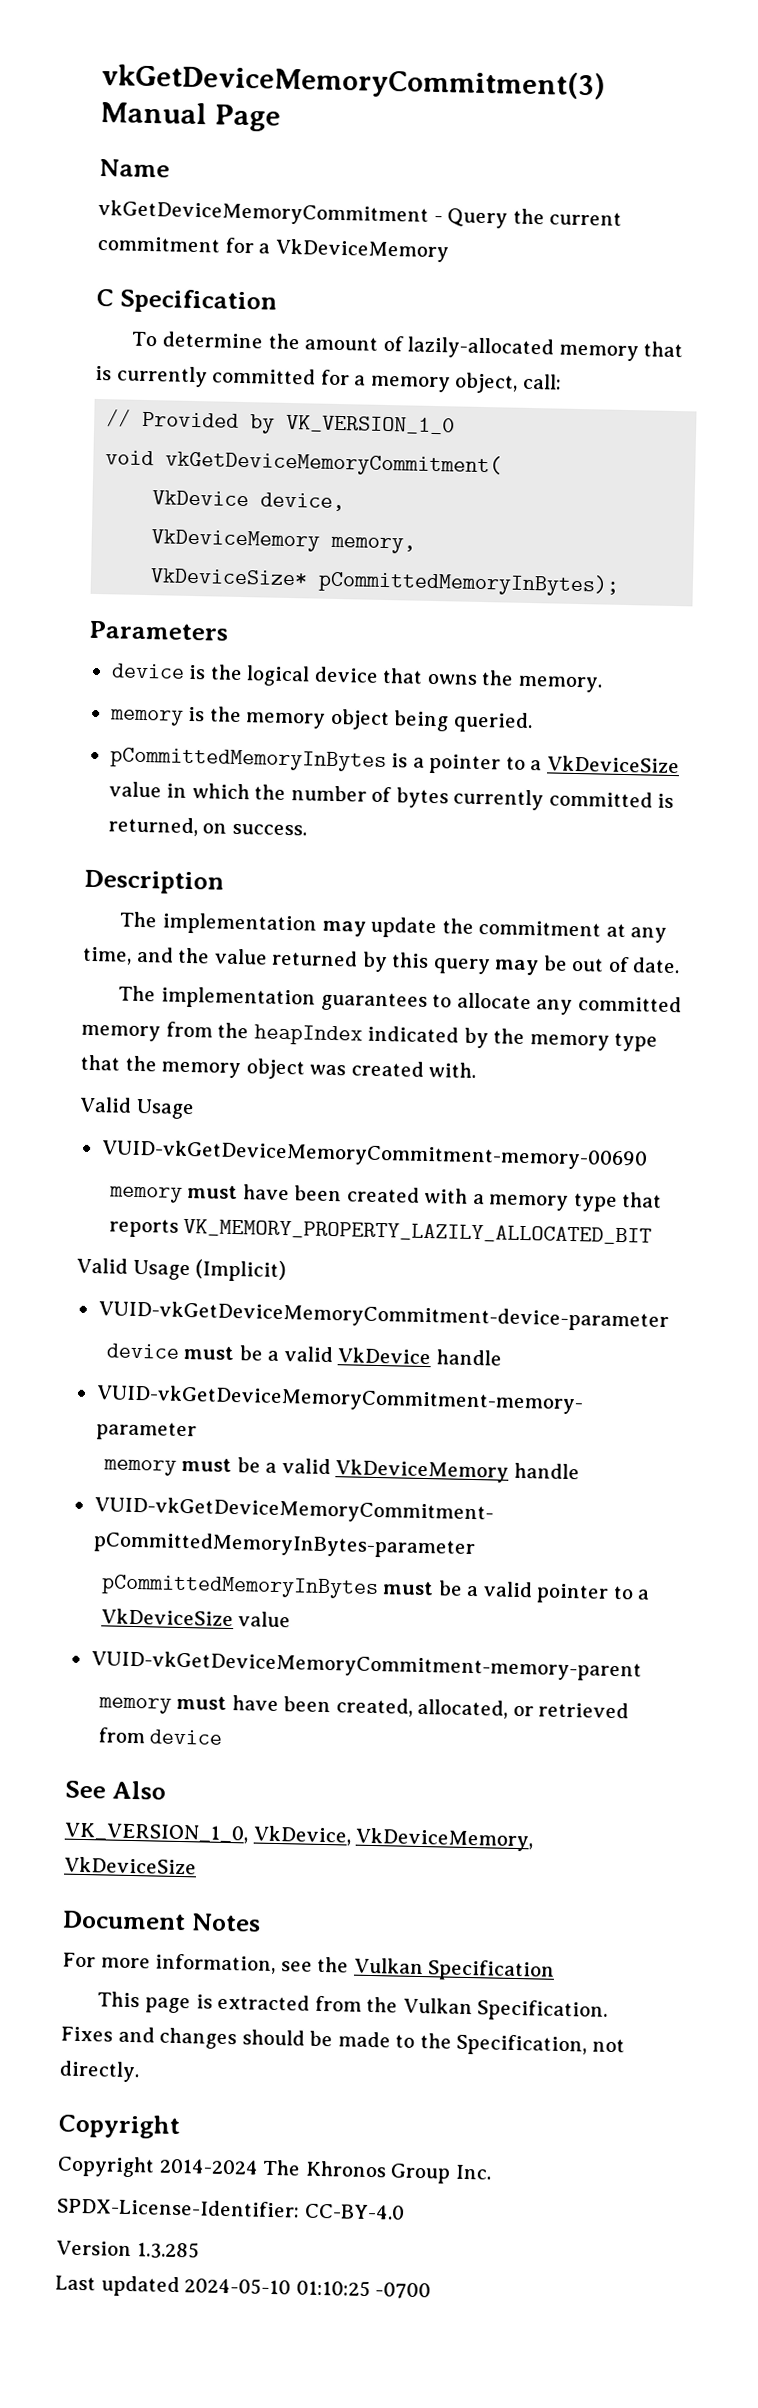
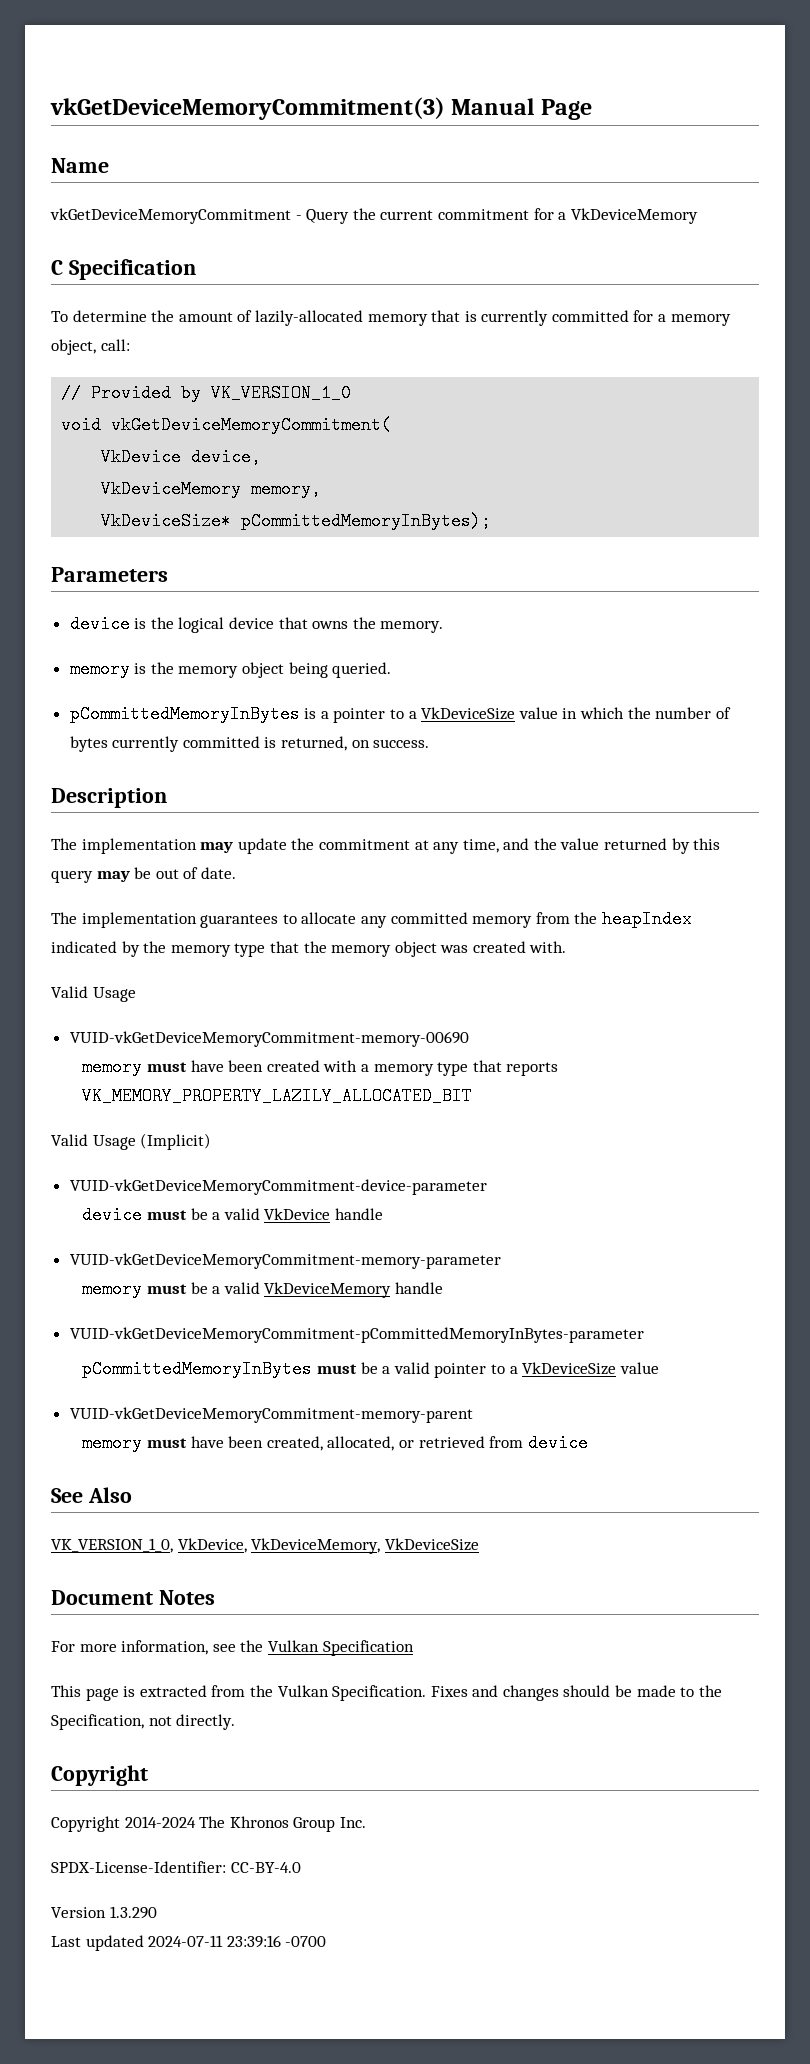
[136,2241,200,2260] 1.3.285 -> [109,1906,157,1919] 1.3.290
[184,2277,371,2298] 2024-05-10 01:10:25 -> [148,1935,281,1948] 2024-07-11 23:39:16

